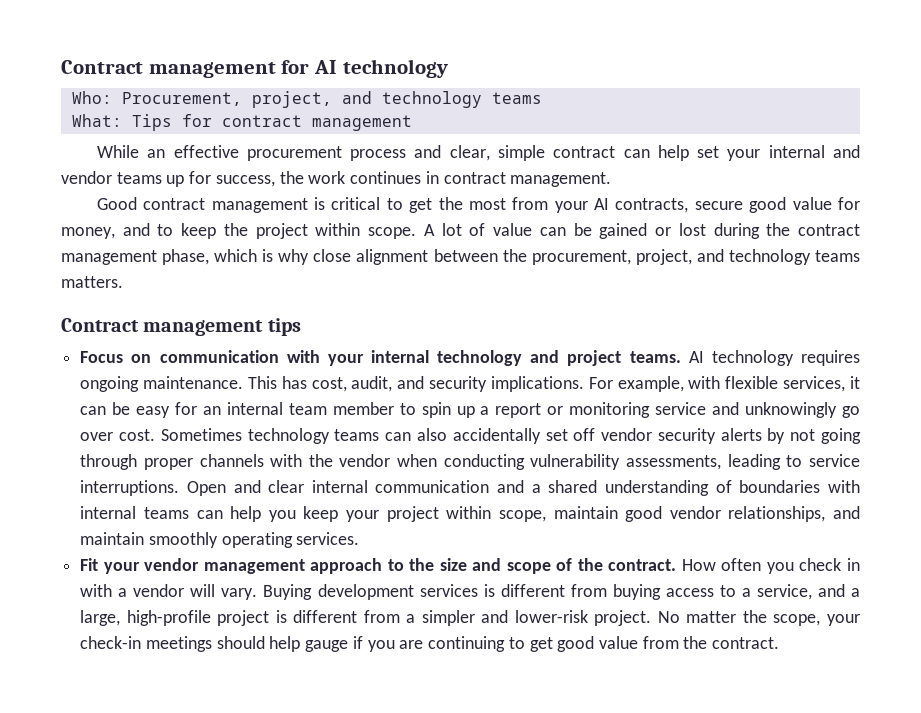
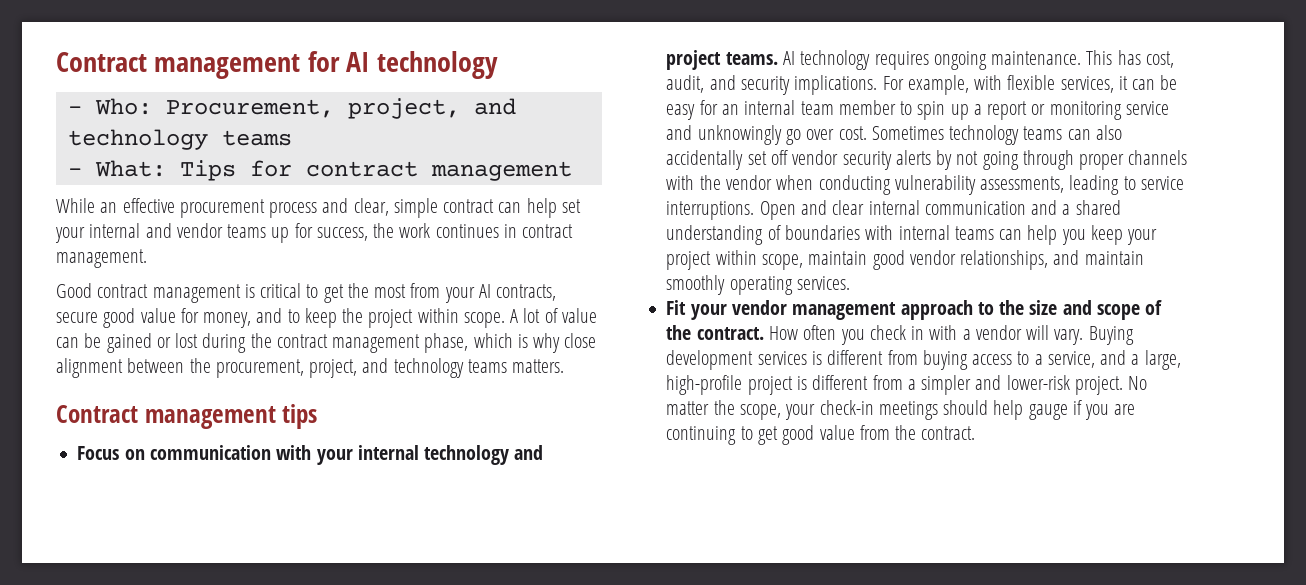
(448, 68) none -> [67,106,82,114] -
(542, 98) none -> [67,168,82,176] -

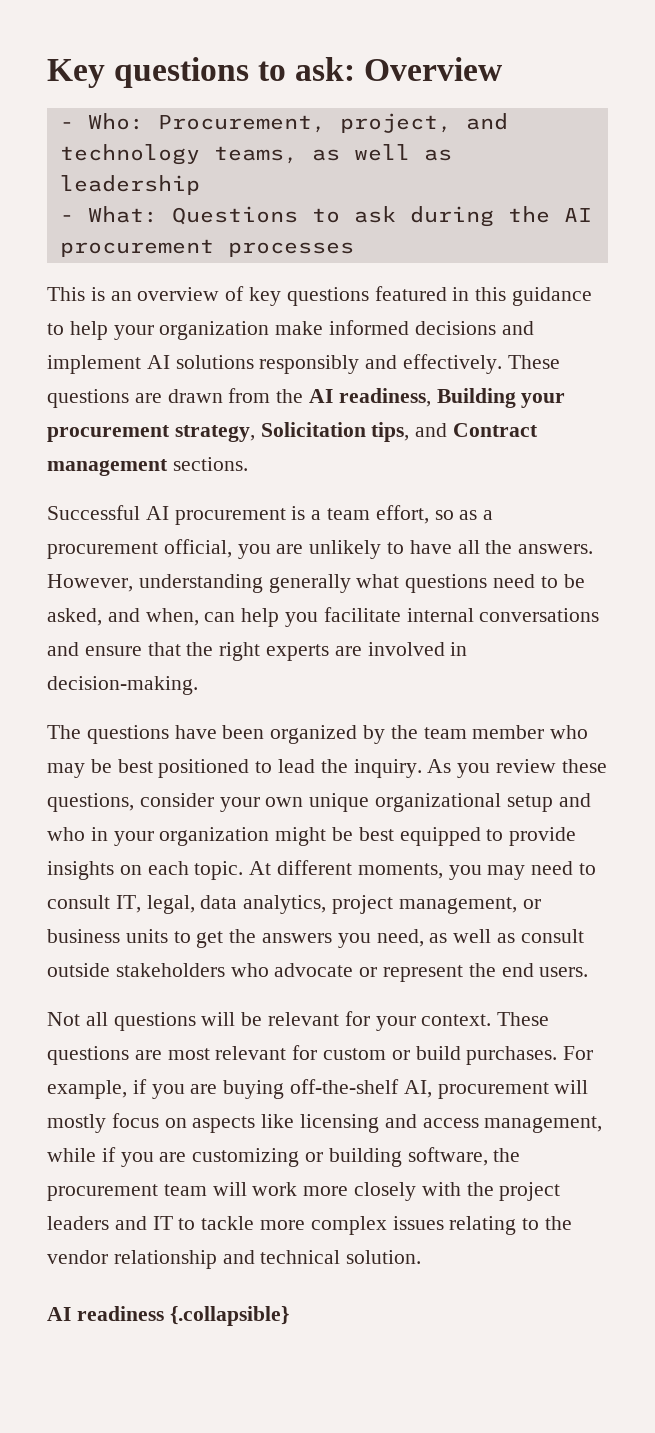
[56,51,498,79] Contract management for AI technology -> [47,57,504,88] Key questions to ask: Overview
[221,130,292,146] [67,160,572,181] [56,198,581,218] [55,223,574,243] [56,249,147,268] [56,283,557,303] [56,308,597,328] [56,333,597,353] [56,358,565,378] [56,404,318,429] [77,445,544,465] [666,50,1174,70] [666,75,1178,95] [666,100,1169,120] [666,125,1122,145] [666,150,1188,170] [666,175,1184,195] [666,200,1121,220] [666,225,1158,245] [666,250,1144,270] [666,275,850,295] [666,300,1163,320] [666,325,1134,345] [666,350,1181,370] [666,375,1148,395] [666,400,1136,420] [666,425,976,445] teams // - What: Tips for contract management // While an effective procurement process and clear, simple contract can help set your internal and vendor teams up for success, the work continues in contract management. // Good contract management is critical to get the most from your AI contracts, secure good value for money, and to keep the project within scope. A lot of value can be gained or lost during the contract management phase, which is why close alignment between the procurement, project, and technology teams matters. // Contract management tips // Focus on communication with your internal technology and project teams. AI technology requires ongoing maintenance. This has cost, audit, and security implications. For example, with flexible services, it can be easy for an internal team member to spin up a report or monitoring service and unknowingly go over cost. Sometimes technology teams can also accidentally set off vendor security alerts by not going through proper channels with the vendor when conducting vulnerability assessments, leading to service interruptions. Open and clear internal communication and a shared understanding of boundaries with internal teams can help you keep your project within scope, maintain good vendor relationships, and maintain smoothly operating services. // Fit your vendor management approach to the size and scope of the contract. How often you check in with a vendor will vary. Buying development services is different from buying access to a service, and a large, high-profile project is different from a simpler and lower-risk project. No matter the scope, your check-in meetings should help gauge if you are continuing to get good value from the contract. -> [213,144,452,164] [59,175,200,195] [59,206,592,227] [59,239,354,257] [47,286,593,306] [47,320,534,340] [47,354,560,374] [47,388,566,408] [47,422,539,442] [47,457,248,476] [47,505,494,525] [47,539,594,559] [47,574,585,593] [47,607,600,627] [47,642,468,661] [47,676,198,695] [47,725,589,744] [47,759,607,778] [47,793,591,812] [47,827,577,846] [47,860,597,880] [47,895,541,914] [47,929,584,948] [47,963,589,982] [47,1011,550,1031] [47,1045,594,1065] [47,1079,589,1099] [47,1113,603,1133] [47,1147,521,1167] [47,1182,561,1201] [47,1216,573,1235] [47,1250,422,1269] [47,1306,289,1326] teams, as well as leadership // - What: Questions to ask during the AI procurement processes // This is an overview of key questions featured in this guidance to help your organization make informed decisions and implement AI solutions responsibly and effectively. These questions are drawn from the AI readiness, Building your procurement strategy, Solicitation tips, and Contract management sections. // Successful AI procurement is a team effort, so as a procurement official, you are unlikely to have all the answers. However, understanding generally what questions need to be asked, and when, can help you facilitate internal conversations and ensure that the right experts are involved in decision-making. // The questions have been organized by the team member who may be best positioned to lead the inquiry. As you review these questions, consider your own unique organizational setup and who in your organization might be best equipped to provide insights on each topic. At different moments, you may need to consult IT, legal, data analytics, project management, or business units to get the answers you need, as well as consult outside stakeholders who advocate or represent the end users. // Not all questions will be relevant for your context. These questions are most relevant for custom or build purchases. For example, if you are buying off-the-shelf AI, procurement will mostly focus on aspects like licensing and access management, while if you are customizing or building software, the procurement team will work more closely with the project leaders and IT to tackle more complex issues relating to the vendor relationship and technical solution. // AI readiness {.collapsible}

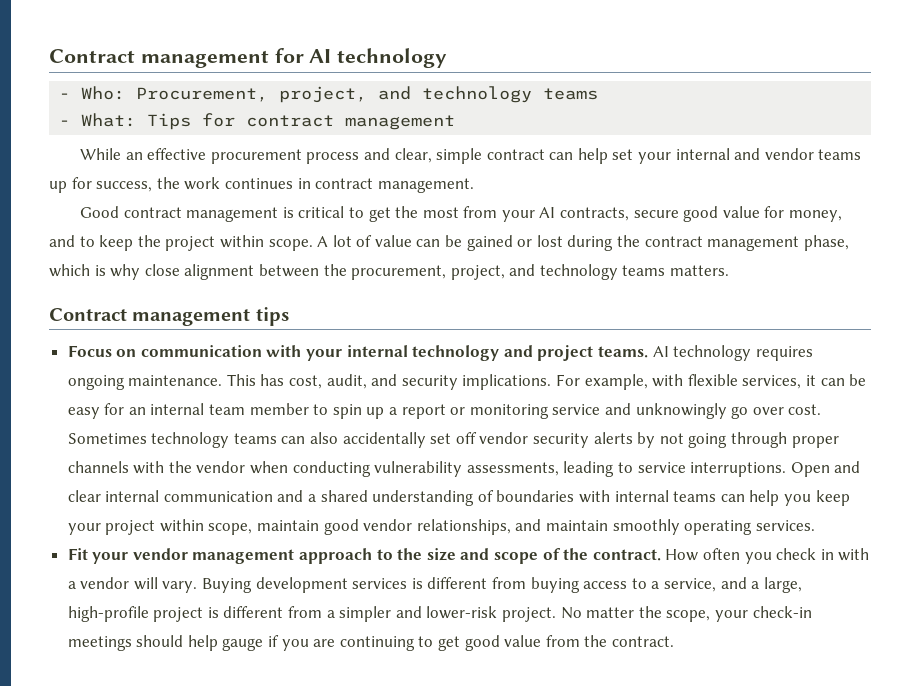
[47,57,504,88] Key questions to ask: Overview -> [49,48,448,68] Contract management for AI technology
[213,144,452,164] [59,175,200,195] [59,206,592,227] [59,239,354,257] [47,286,593,306] [47,320,534,340] [47,354,560,374] [47,388,566,408] [47,422,539,442] [47,457,248,476] [47,505,494,525] [47,539,594,559] [47,574,585,593] [47,607,600,627] [47,642,468,661] [47,676,198,695] [47,725,589,744] [47,759,607,778] [47,793,591,812] [47,827,577,846] [47,860,597,880] [47,895,541,914] [47,929,584,948] [47,963,589,982] [47,1011,550,1031] [47,1045,594,1065] [47,1079,589,1099] [47,1113,603,1133] [47,1147,521,1167] [47,1182,561,1201] [47,1216,573,1235] [47,1250,422,1269] [47,1306,289,1326] teams, as well as leadership // - What: Questions to ask during the AI procurement processes // This is an overview of key questions featured in this guidance to help your organization make informed decisions and implement AI solutions responsibly and effectively. These questions are drawn from the AI readiness, Building your procurement strategy, Solicitation tips, and Contract management sections. // Successful AI procurement is a team effort, so as a procurement official, you are unlikely to have all the answers. However, understanding generally what questions need to be asked, and when, can help you facilitate internal conversations and ensure that the right experts are involved in decision-making. // The questions have been organized by the team member who may be best positioned to lead the inquiry. As you review these questions, consider your own unique organizational setup and who in your organization might be best equipped to provide insights on each topic. At different moments, you may need to consult IT, legal, data analytics, project management, or business units to get the answers you need, as well as consult outside stakeholders who advocate or represent the end users. // Not all questions will be relevant for your context. These questions are most relevant for custom or build purchases. For example, if you are buying off-the-shelf AI, procurement will mostly focus on aspects like licensing and access management, while if you are customizing or building software, the procurement team will work more closely with the project leaders and IT to tackle more complex issues relating to the vendor relationship and technical solution. // AI readiness {.collapsible} -> [543,88,599,100] [59,113,456,130] [79,148,862,164] [49,177,474,193] [79,206,842,222] [49,235,849,251] [49,264,730,280] [49,307,289,326] [67,345,813,361] [67,374,867,390] [67,403,822,419] [67,432,839,448] [67,461,861,477] [67,490,850,506] [67,519,815,535] [67,548,870,564] [67,577,802,593] [67,606,812,622] [67,635,674,651] teams // - What: Tips for contract management // While an effective procurement process and clear, simple contract can help set your internal and vendor teams up for success, the work continues in contract management. // Good contract management is critical to get the most from your AI contracts, secure good value for money, and to keep the project within scope. A lot of value can be gained or lost during the contract management phase, which is why close alignment between the procurement, project, and technology teams matters. // Contract management tips // Focus on communication with your internal technology and project teams. AI technology requires ongoing maintenance. This has cost, audit, and security implications. For example, with flexible services, it can be easy for an internal team member to spin up a report or monitoring service and unknowingly go over cost. Sometimes technology teams can also accidentally set off vendor security alerts by not going through proper channels with the vendor when conducting vulnerability assessments, leading to service interruptions. Open and clear internal communication and a shared understanding of boundaries with internal teams can help you keep your project within scope, maintain good vendor relationships, and maintain smoothly operating services. // Fit your vendor management approach to the size and scope of the contract. How often you check in with a vendor will vary. Buying development services is different from buying access to a service, and a large, high-profile project is different from a simpler and lower-risk project. No matter the scope, your check-in meetings should help gauge if you are continuing to get good value from the contract.

